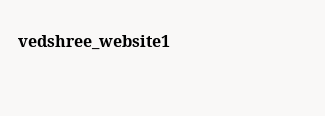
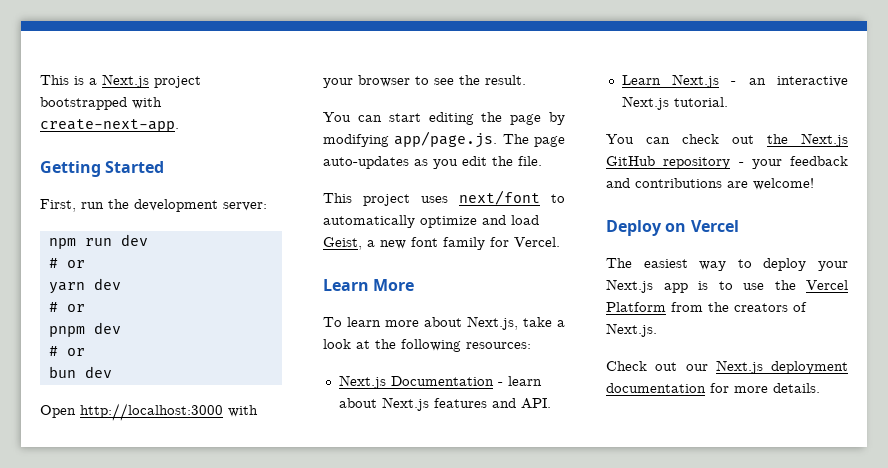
[18,35,170,50] vedshree_website1 -> [40,74,201,88] [40,97,162,110] [40,119,179,132] [40,161,165,177] [40,199,267,212] [48,234,148,249] [48,258,85,268] [48,278,121,294] [48,302,85,312] [48,322,121,337] [48,346,85,356] [48,366,112,378] [40,403,258,421] [323,75,526,88] [323,112,565,125] [323,131,565,148] [323,156,542,169] [323,190,565,206] [323,215,539,228] [323,237,560,250] [323,279,415,291] [323,316,565,330] [323,339,531,352] [338,375,542,389] [338,397,551,411] [621,74,848,88] [621,96,728,110] [606,133,848,147] [606,156,848,169] [606,178,814,190] [606,220,739,236] [606,258,848,271] [606,279,848,293] [606,302,807,312] [606,323,657,337] [606,360,848,374] [606,383,820,393] This is a Next.js project bootstrapped with create-next-app. // Getting Started // First, run the development server: // npm run dev // # or // yarn dev // # or // pnpm dev // # or // bun dev // Open http://localhost:3000 with your browser to see the result. // You can start editing the page by modifying app/page.js. The page auto-updates as you edit the file. // This project uses next/font to automatically optimize and load Geist, a new font family for Vercel. // Learn More // To learn more about Next.js, take a look at the following resources: // Next.js Documentation - learn about Next.js features and API. // Learn Next.js - an interactive Next.js tutorial. // You can check out the Next.js GitHub repository - your feedback and contributions are welcome! // Deploy on Vercel // The easiest way to deploy your Next.js app is to use the Vercel Platform from the creators of Next.js. // Check out our Next.js deployment documentation for more details.

